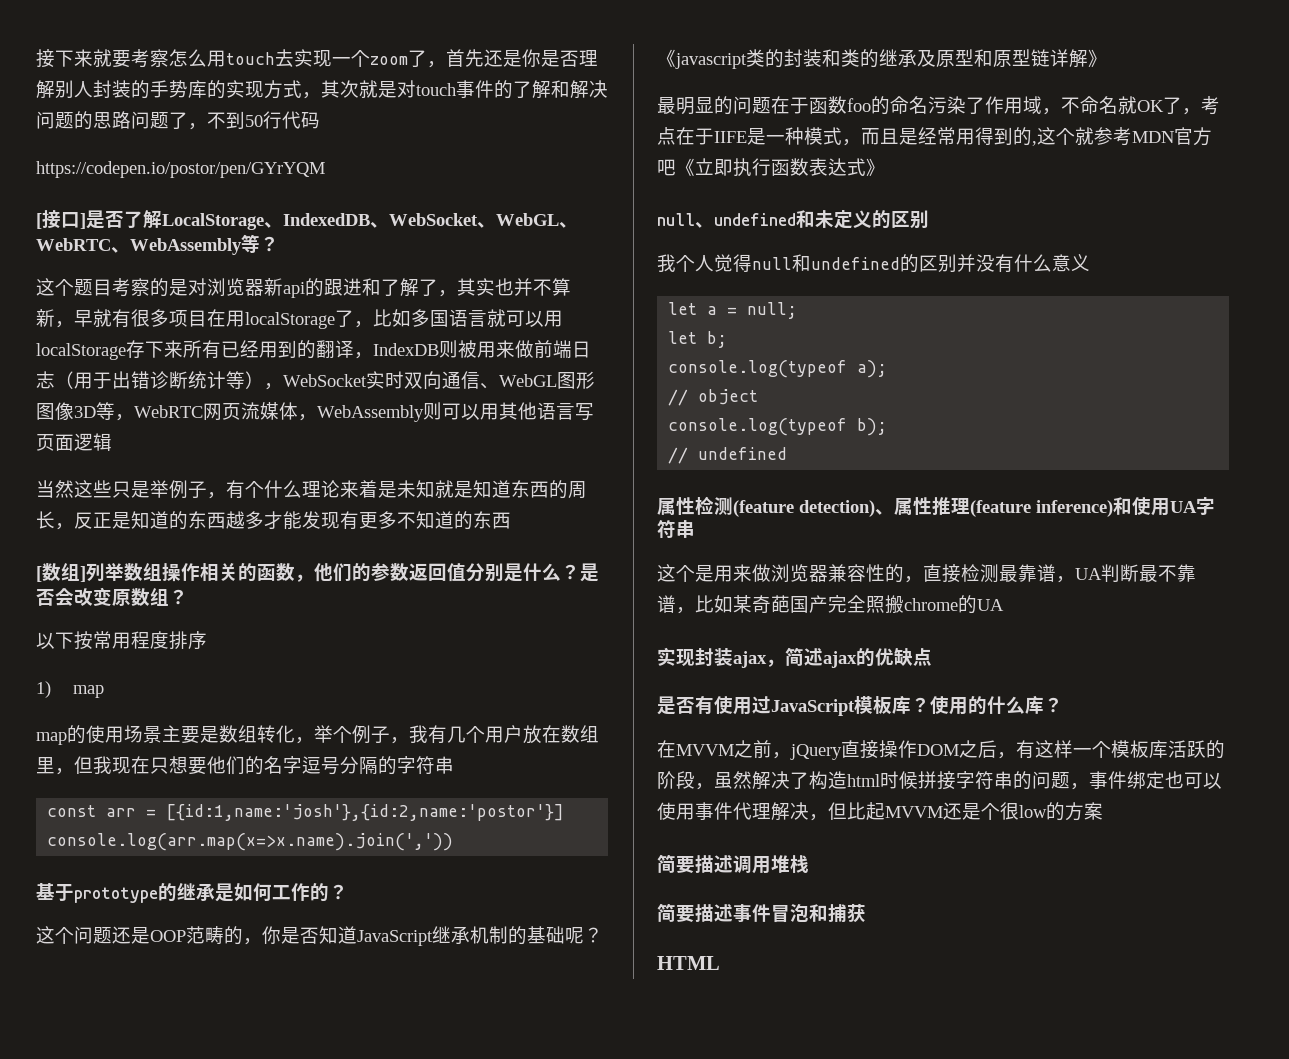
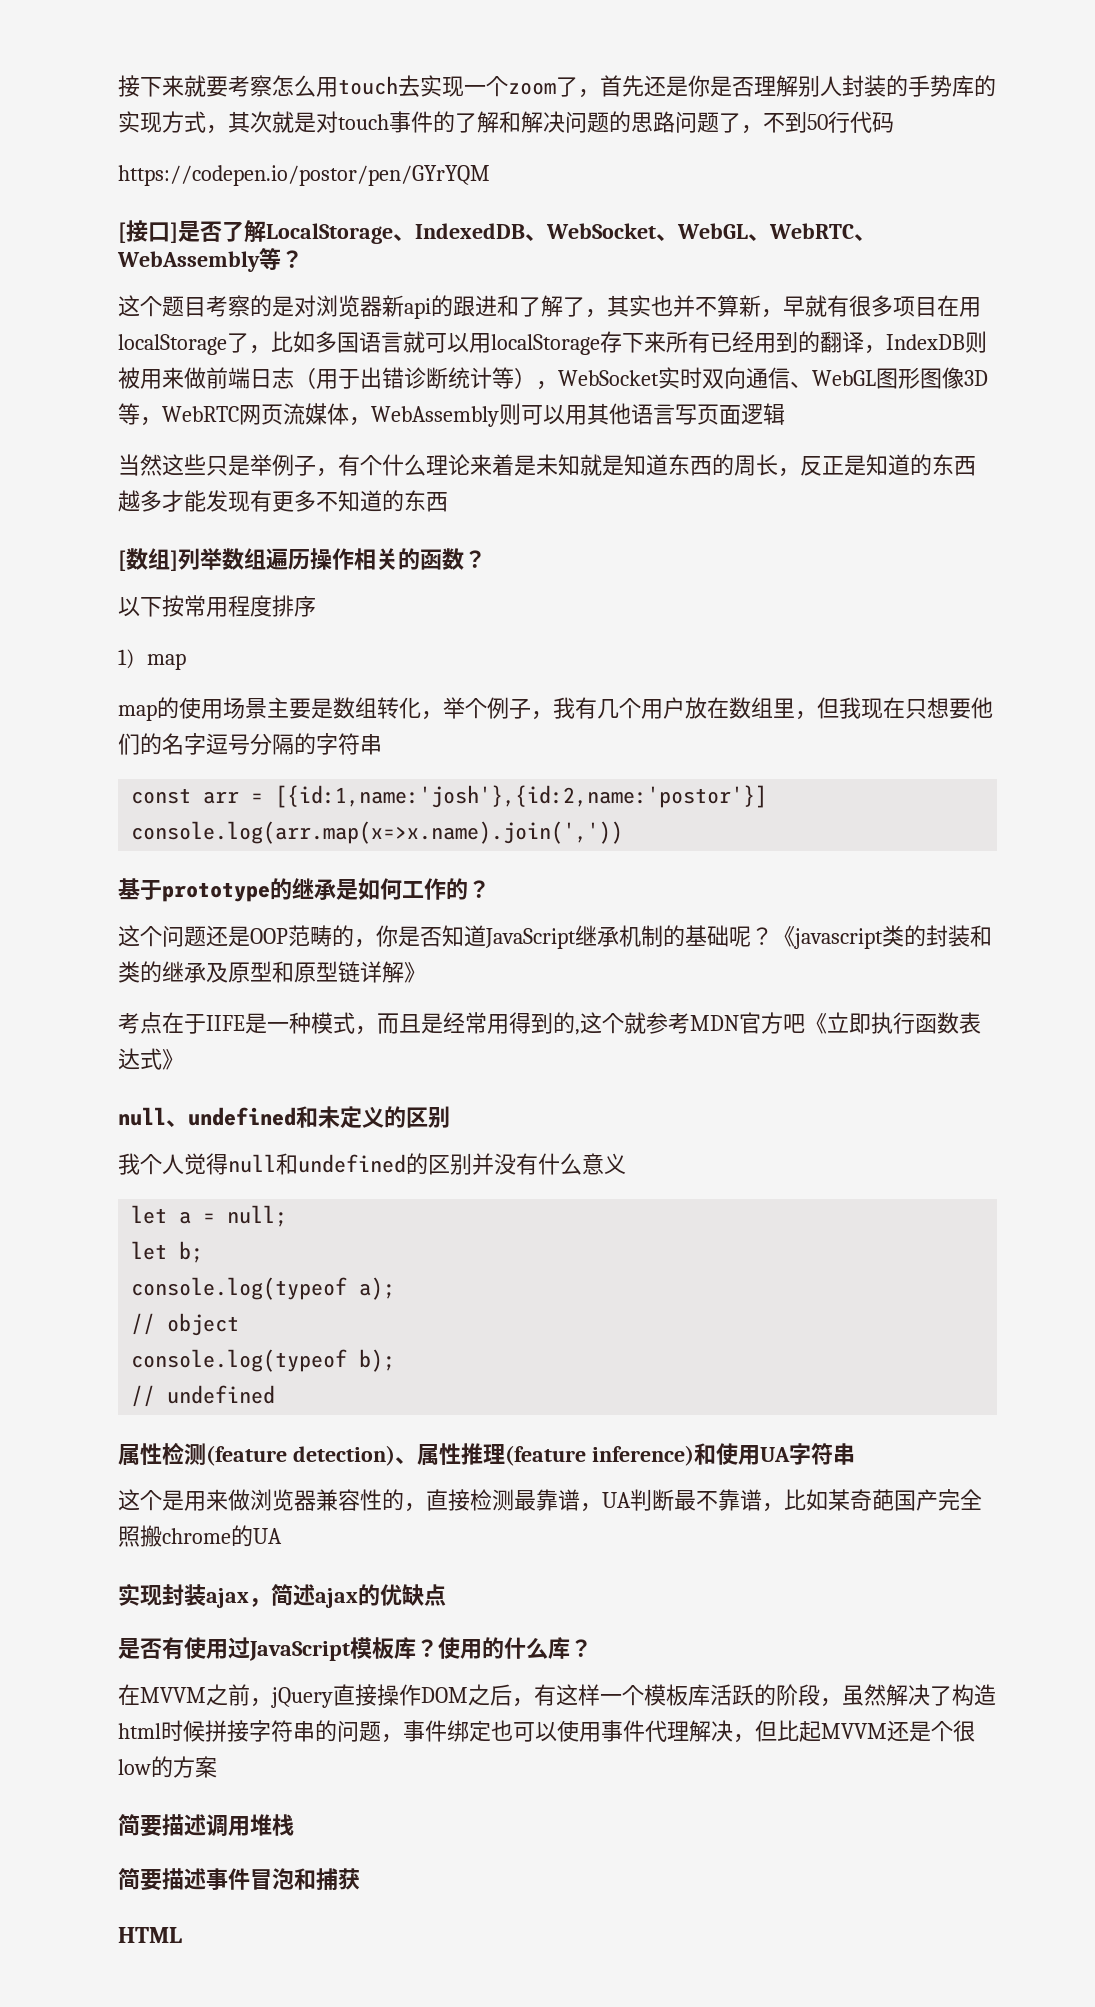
(162, 572) none -> [266,548,310,570] 遍历
[295,563,599,582] [36,587,169,606] ，他们的参数返回值分别是什么？是否会改变原数组 -> (464, 559) none
[657,96,1201,115] 最明显的问题在于函数foo的命名污染了作用域，不命名就OK了， -> (426, 972) none

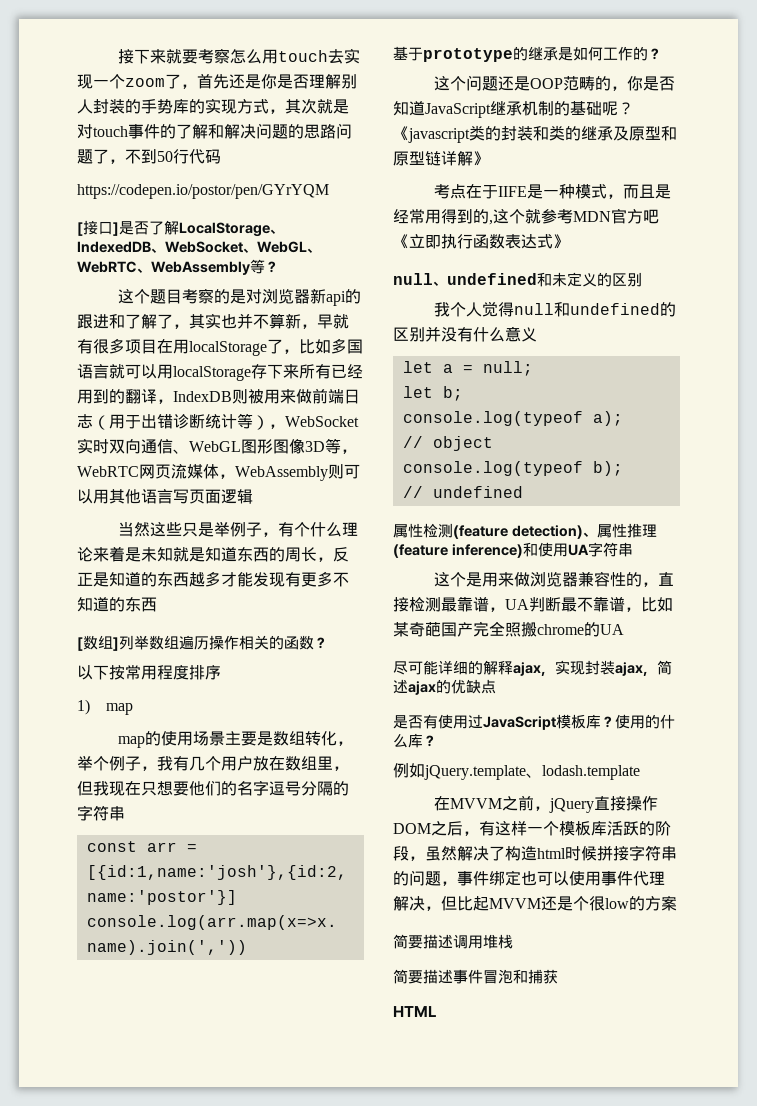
(282, 1536) none -> [393,660,555,676] 尽可能详细的解释ajax，
(592, 1648) none -> [393,763,640,780] // 例如jQuery.template、lodash.template

